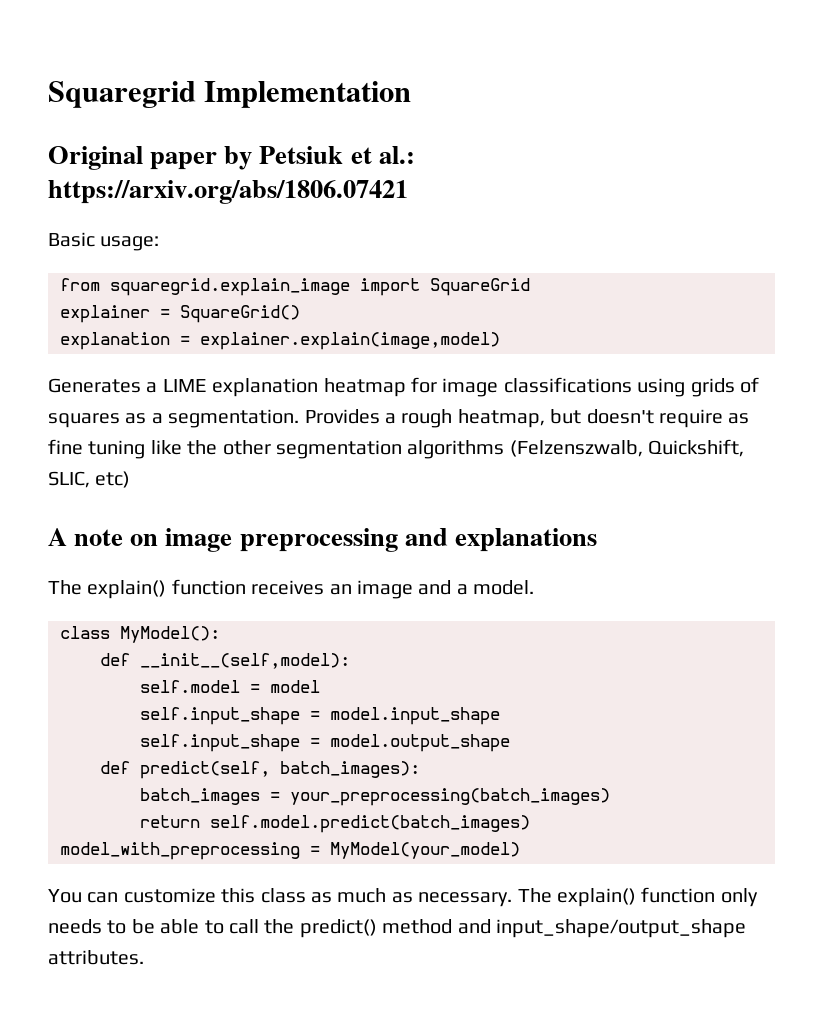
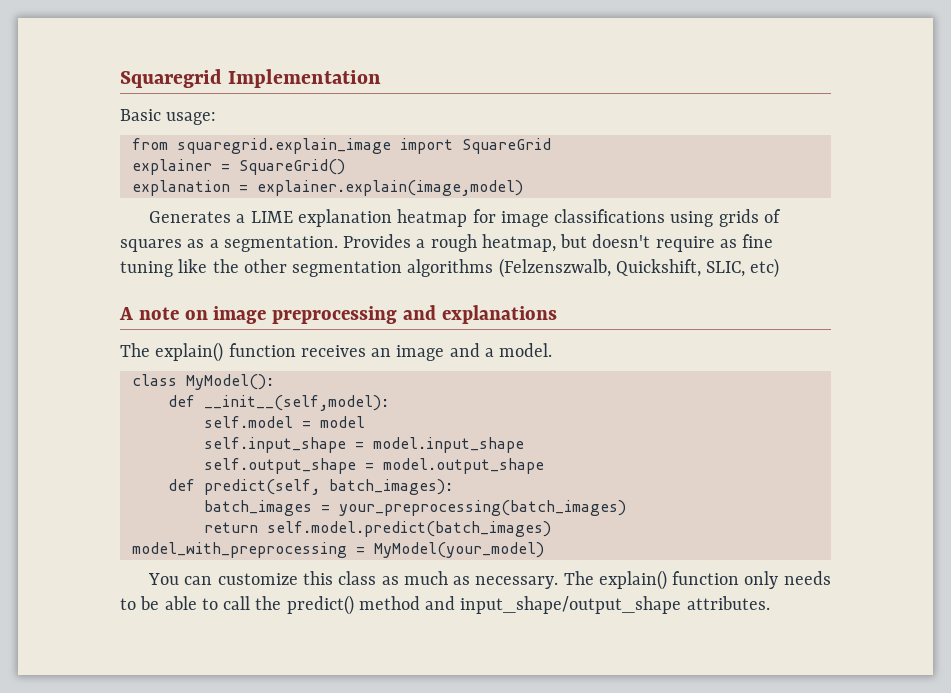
[48,146,415,170] [48,180,408,204] // Original paper by Petsiuk et al.: https://arxiv.org/abs/1806.07421 -> (382, 78) none
[140,734,300,752] self.input_shape -> [203,458,356,474] self.output_shape

